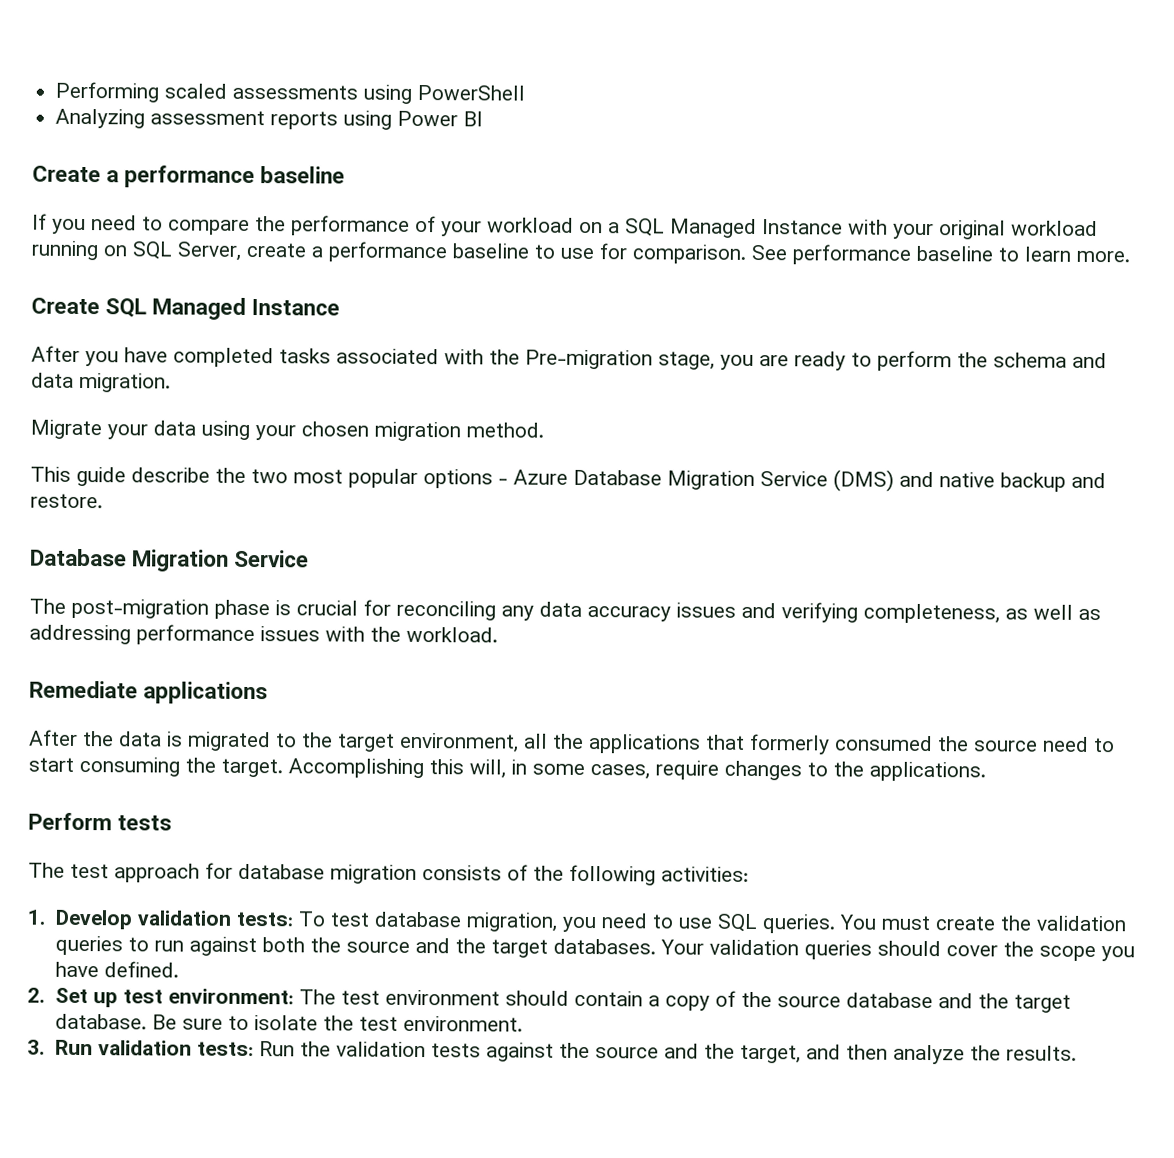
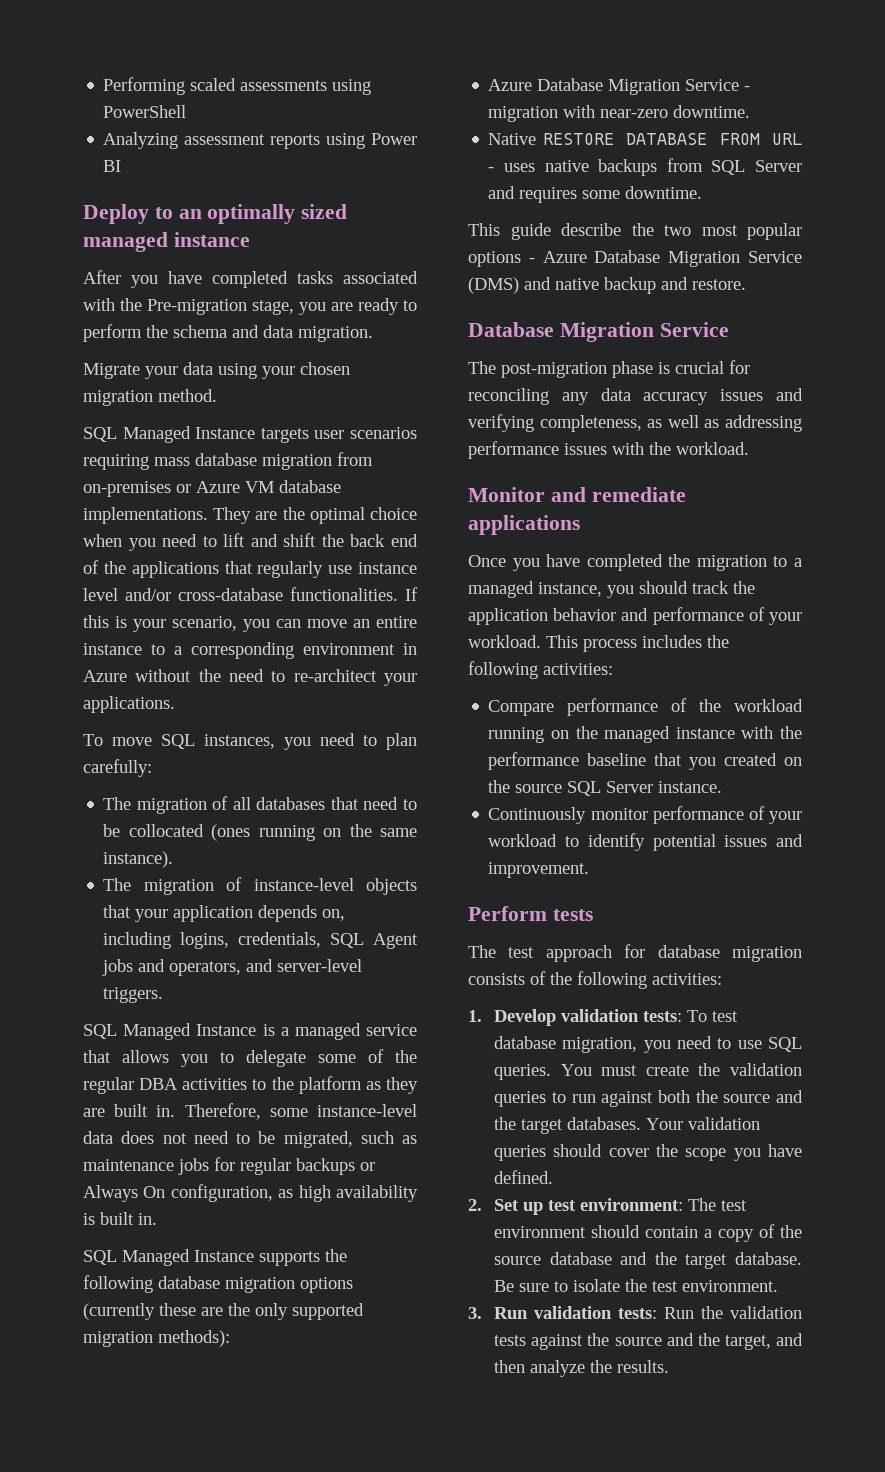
[32,165,346,189] [32,213,1098,240] [31,240,1130,265] [31,297,341,320] Create a performance baseline // If you need to compare the performance of your workload on a SQL Managed Instance with your original workload running on SQL Server, create a performance baseline to use for comparison. See performance baseline to learn more. // Create SQL Managed Instance -> [83,204,348,224] [83,232,250,252] Deploy to an optimally sized managed instance
(544, 430) none -> [83,426,417,443] [83,452,373,470] [83,480,341,497] [83,507,417,524] [83,533,418,551] [83,560,417,578] [83,587,418,601] [83,615,417,632] [83,642,417,659] [83,669,418,686] [83,696,175,713] [83,733,417,750] [83,759,152,777] [103,796,417,814] [103,824,417,841] [103,851,174,868] [103,877,417,895] [103,905,346,922] [103,932,418,949] [102,959,363,976] [103,987,164,1003] [83,1023,417,1040] [83,1049,417,1067] [83,1076,418,1094] [83,1103,417,1120] [83,1131,417,1148] [83,1157,375,1175] [83,1184,418,1202] [83,1212,157,1225] [83,1249,347,1266] [83,1275,353,1293] [83,1303,364,1320] [83,1330,230,1347] [488,78,751,95] [488,105,751,122] [488,133,802,145] [488,158,802,176] [488,186,703,203] // SQL Managed Instance targets user scenarios requiring mass database migration from on-premises or Azure VM database implementations. They are the optimal choice when you need to lift and shift the back end of the applications that regularly use instance level and/or cross-database functionalities. If this is your scenario, you can move an entire instance to a corresponding environment in Azure without the need to re-architect your applications. // To move SQL instances, you need to plan carefully: // The migration of all databases that need to be collocated (ones running on the same instance). // The migration of instance-level objects that your application depends on, including logins, credentials, SQL Agent jobs and operators, and server-level triggers. // SQL Managed Instance is a managed service that allows you to delegate some of the regular DBA activities to the platform as they are built in. Therefore, some instance-level data does not need to be migrated, such as maintenance jobs for regular backups or Always On configuration, as high availability is built in. // SQL Managed Instance supports the following database migration options (currently these are the only supported migration methods): // Azure Database Migration Service - migration with near-zero downtime. // Native RESTORE DATABASE FROM URL - uses native backups from SQL Server and requires some downtime.
[29,680,269,705] [29,729,1115,755] [28,756,986,782] Remediate applications // After the data is migrated to the target environment, all the applications that formerly consumed the source need to start consuming the target. Accomplishing this will, in some cases, require changes to the applications. -> [468,487,686,502] [468,515,580,535] [468,554,802,571] [468,581,755,598] [468,607,802,625] [468,635,729,652] [468,661,613,679] [488,698,803,716] [488,726,802,743] [488,752,802,770] [488,780,723,796] [488,806,802,824] [488,833,803,851] [488,862,590,878] Monitor and remediate applications // Once you have completed the migration to a managed instance, you should track the application behavior and performance of your workload. This process includes the following activities: // Compare performance of the workload running on the managed instance with the performance baseline that you created on the source SQL Server instance. // Continuously monitor performance of your workload to identify potential issues and improvement.

